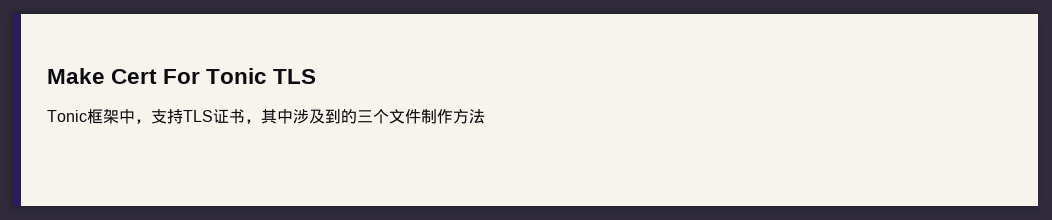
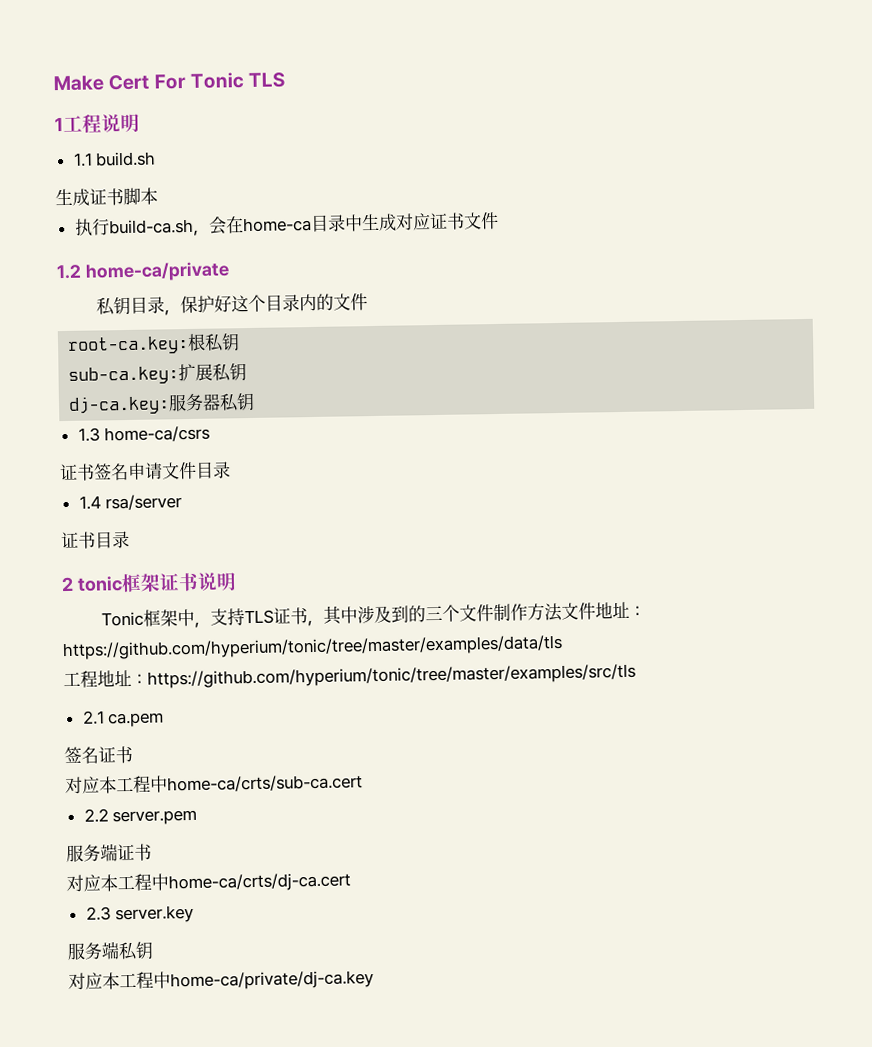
(317, 76) none -> [54,113,140,134] [72,151,157,167] [55,187,158,206] [74,211,499,236] [56,261,230,282] [95,293,368,316] [67,333,241,355] [68,363,248,385] [68,392,256,415] [77,425,211,443] [59,461,231,481] [78,494,183,511] [61,530,130,549] [61,572,237,593] // 1工程说明 // 1.1 build.sh // 生成证书脚本 // 执行build-ca.sh，会在home-ca目录中生成对应证书文件 // 1.2 home-ca/private // 私钥目录，保护好这个目录内的文件 // root-ca.key:根私钥 // sub-ca.key:扩展私钥 // dj-ca.key:服务器私钥 // 1.3 home-ca/csrs // 证书签名申请文件目录 // 1.4 rsa/server // 证书目录 // 2 tonic框架证书说明
(485, 116) none -> [560,601,646,620] [62,634,563,661] [63,663,636,689] [81,710,165,728] [64,745,133,764] [65,774,363,795] [83,808,198,826] [66,843,152,863] [66,872,351,893] [85,904,195,924] [67,941,154,961] [68,970,374,991] 文件地址：https://github.com/hyperium/tonic/tree/master/examples/data/tls // 工程地址：https://github.com/hyperium/tonic/tree/master/examples/src/tls // 2.1 ca.pem // 签名证书 // 对应本工程中home-ca/crts/sub-ca.cert // 2.2 server.pem // 服务端证书 // 对应本工程中home-ca/crts/dj-ca.cert // 2.3 server.key // 服务端私钥 // 对应本工程中home-ca/private/dj-ca.key

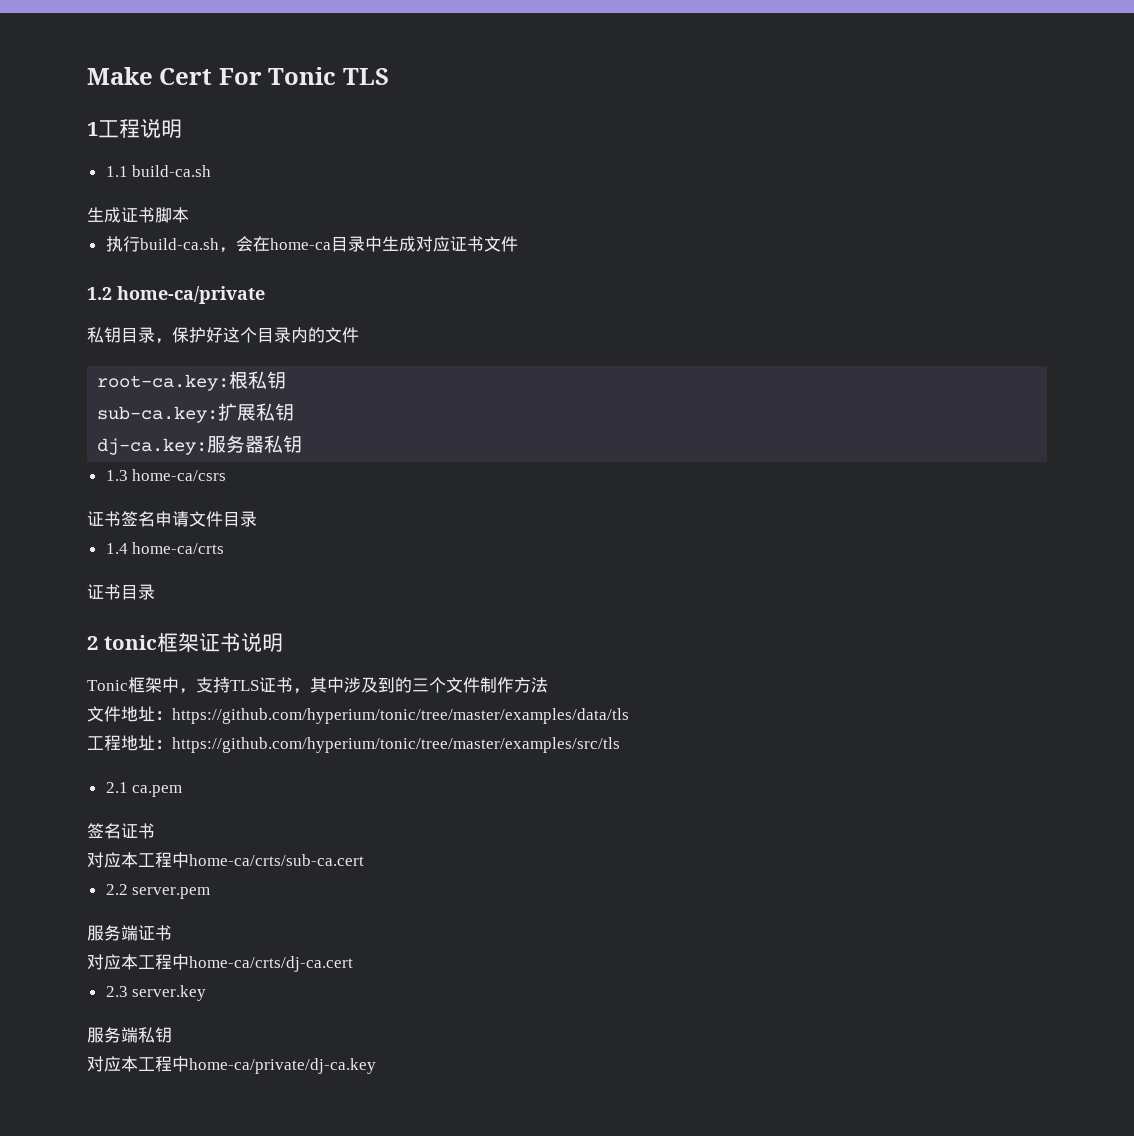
[95,151,157,167] build.sh -> [132,165,212,177] build-ca.sh
[105,494,183,511] rsa/server -> [132,542,225,554] home-ca/crts
(563, 612) none -> (548, 685) //

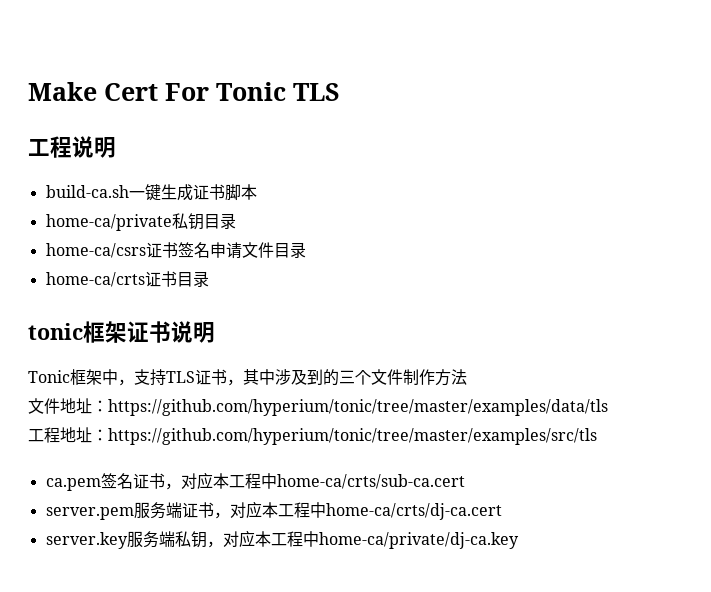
[87,122,98,136] 1 -> (340, 92) none
[105,165,212,177] 1.1 build-ca.sh // -> [45,184,161,201] build-ca.sh一键
[105,236,518,253] [87,287,112,300] 执行build-ca.sh，会在home-ca目录中生成对应证书文件 // 1.2 -> (257, 192) none
(265, 295) // -> (172, 222) none
[155,327,359,344] [97,371,287,391] [97,403,295,423] [97,435,303,455] [105,470,128,481] ，保护好这个目录内的文件 // root-ca.key:根私钥 // sub-ca.key:扩展私钥 // dj-ca.key:服务器私钥 // 1.3 -> (236, 221) //
(227, 475) // -> (146, 250) none
[105,543,128,554] 1.4 -> (306, 250) none
(225, 548) // -> (145, 279) none
[87,636,98,650] 2 -> (209, 279) none
[105,782,128,793] 2.1 -> (597, 436) none
(183, 791) // -> (101, 484) none
(155, 831) // -> [164,483,181,490] ，
[105,884,128,895] 2.2 -> (465, 481) none
(211, 893) // -> (134, 513) none
(172, 933) // -> [213,512,230,519] ，
[105,986,128,997] 2.3 -> (502, 511) none
(207, 993) // -> (128, 540) none
(172, 1035) // -> [206,541,223,548] ，

